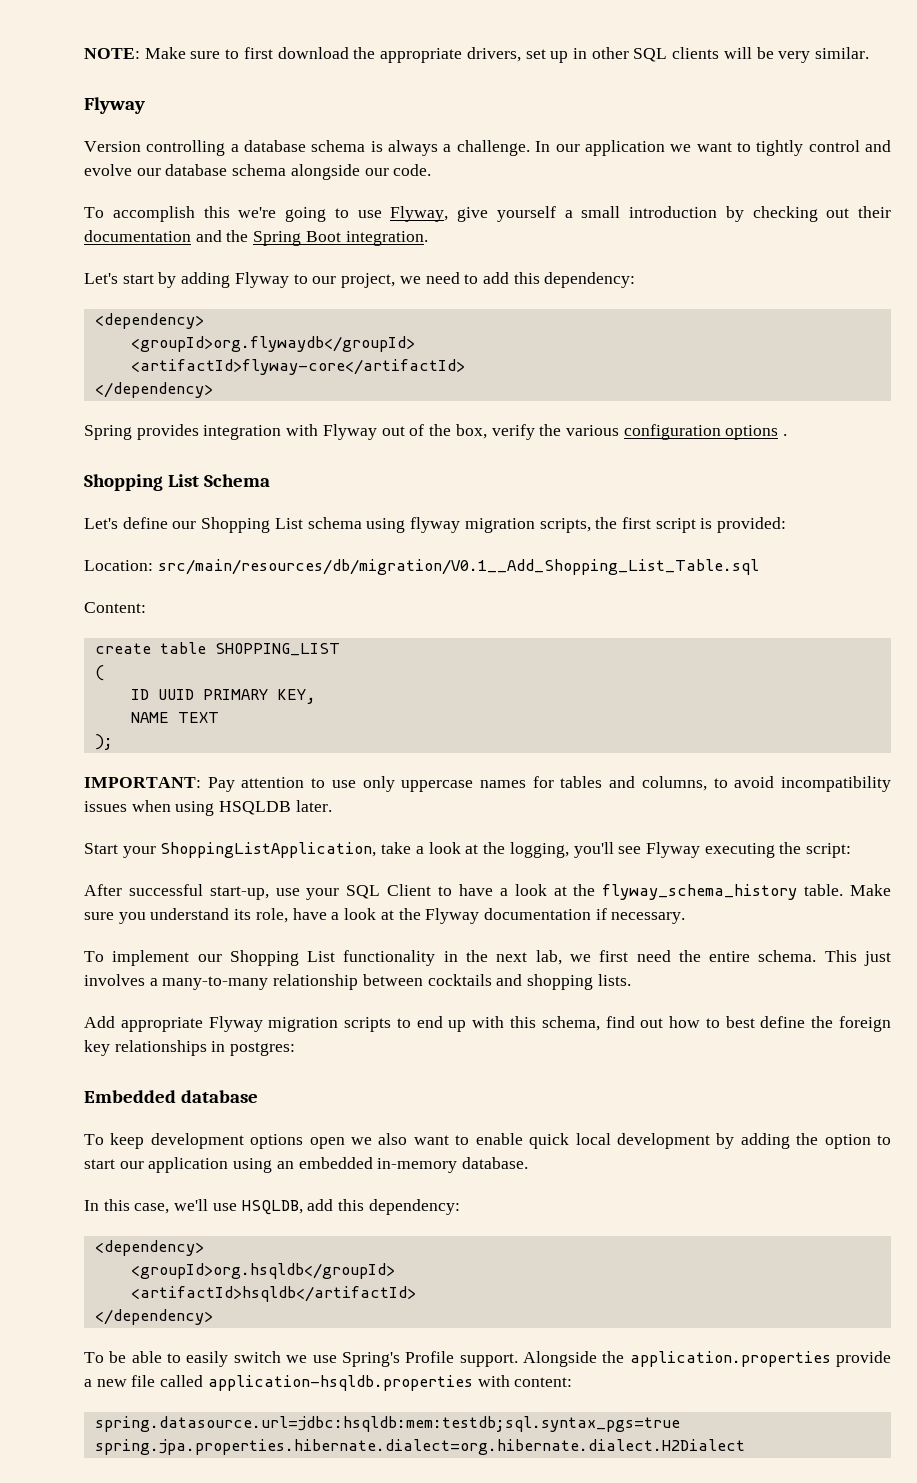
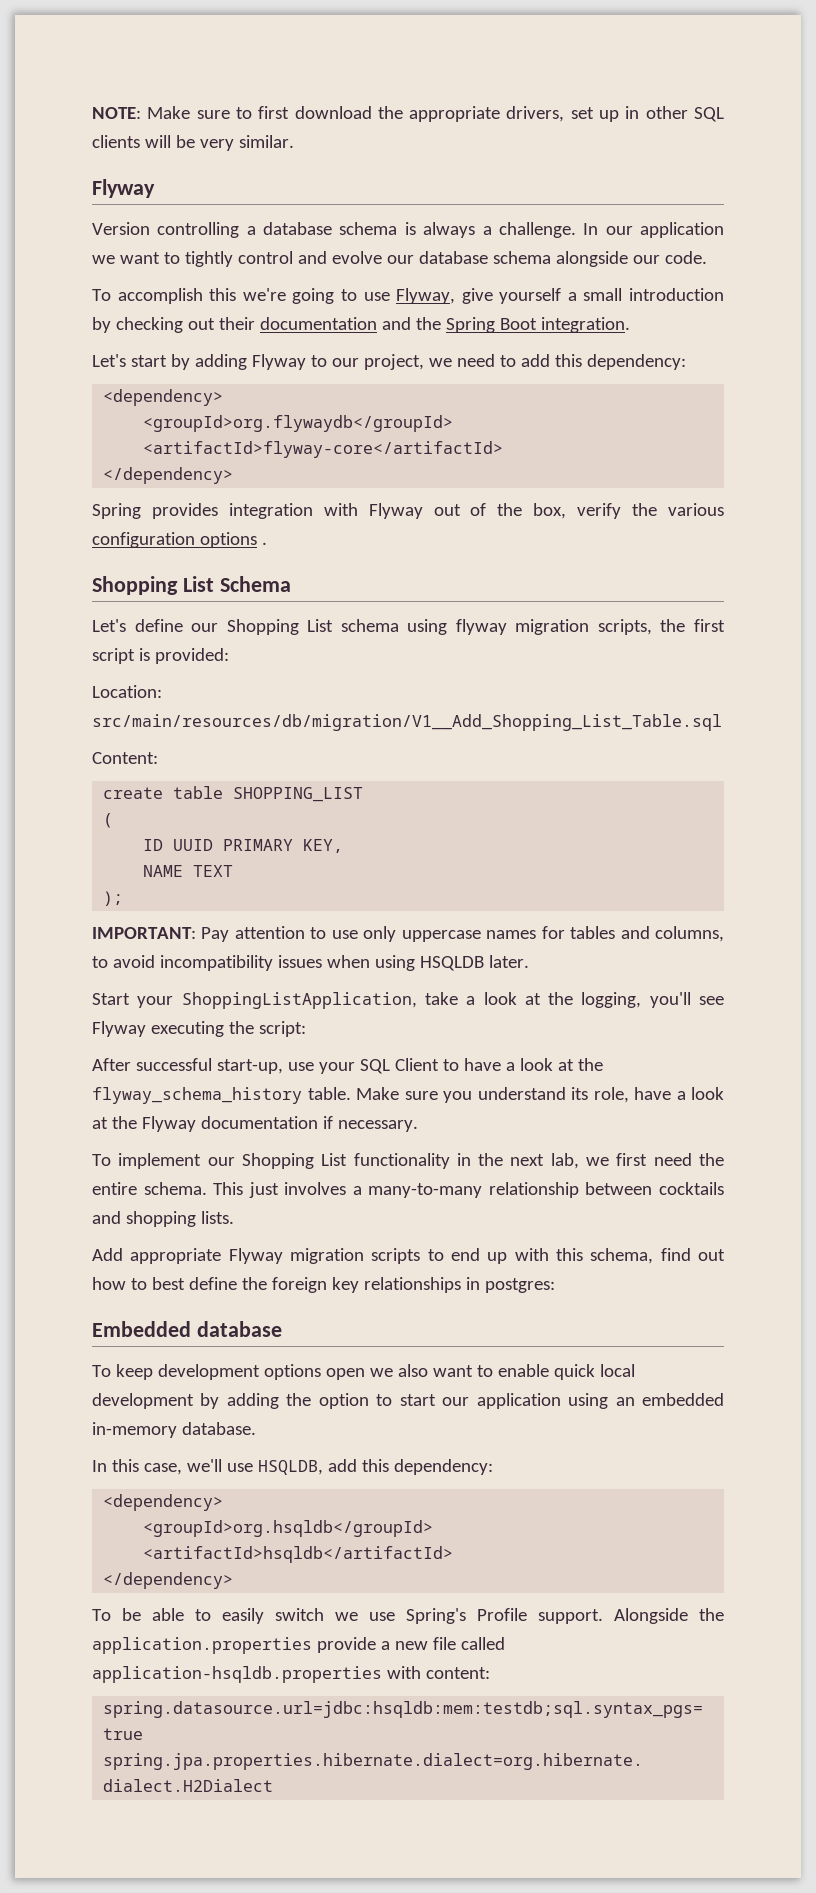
[157,559,759,575] src/main/resources/db/migration/V0.1__Add_Shopping_List_Table.sql -> [92,714,722,731] src/main/resources/db/migration/V1__Add_Shopping_List_Table.sql

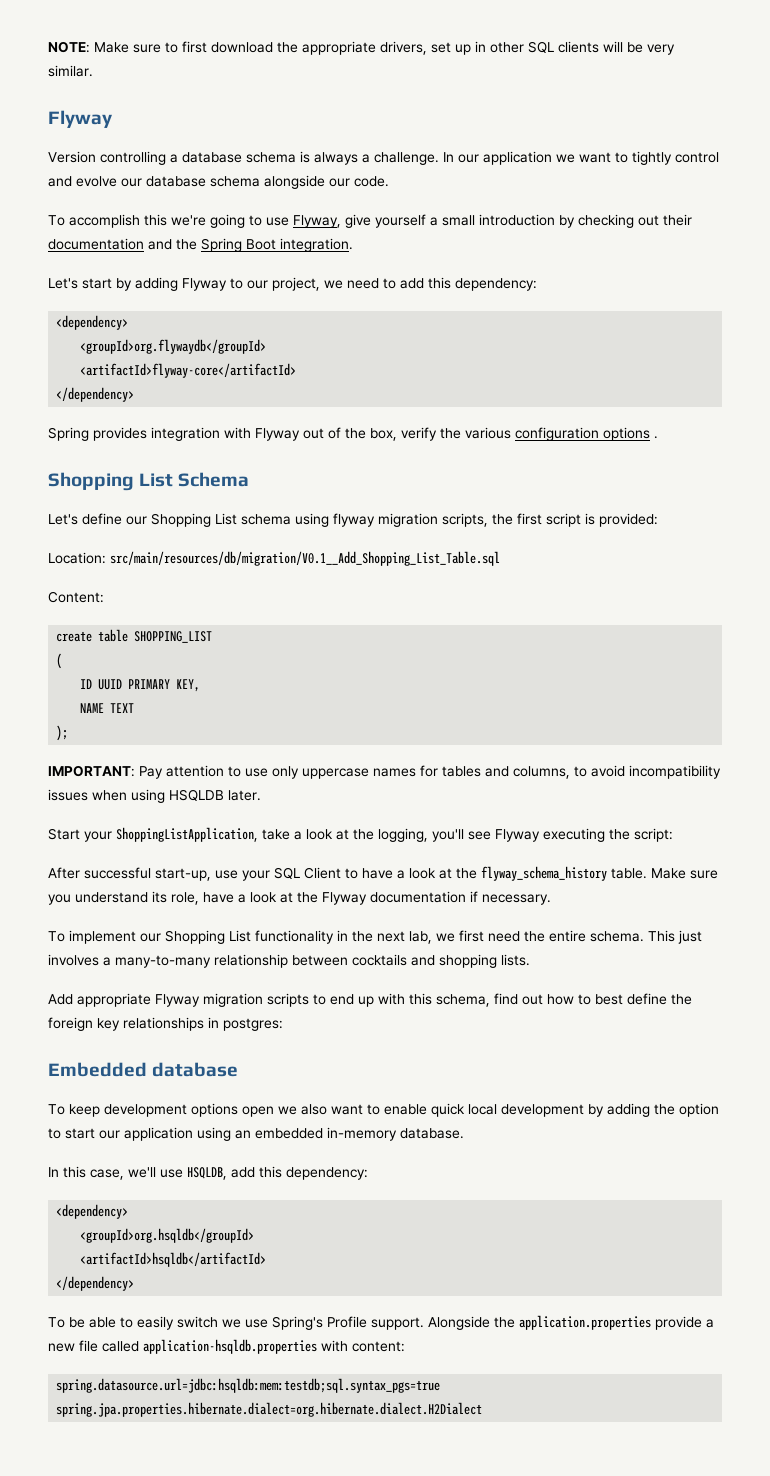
[92,714,722,731] src/main/resources/db/migration/V1__Add_Shopping_List_Table.sql -> [110,551,500,566] src/main/resources/db/migration/V0.1__Add_Shopping_List_Table.sql

